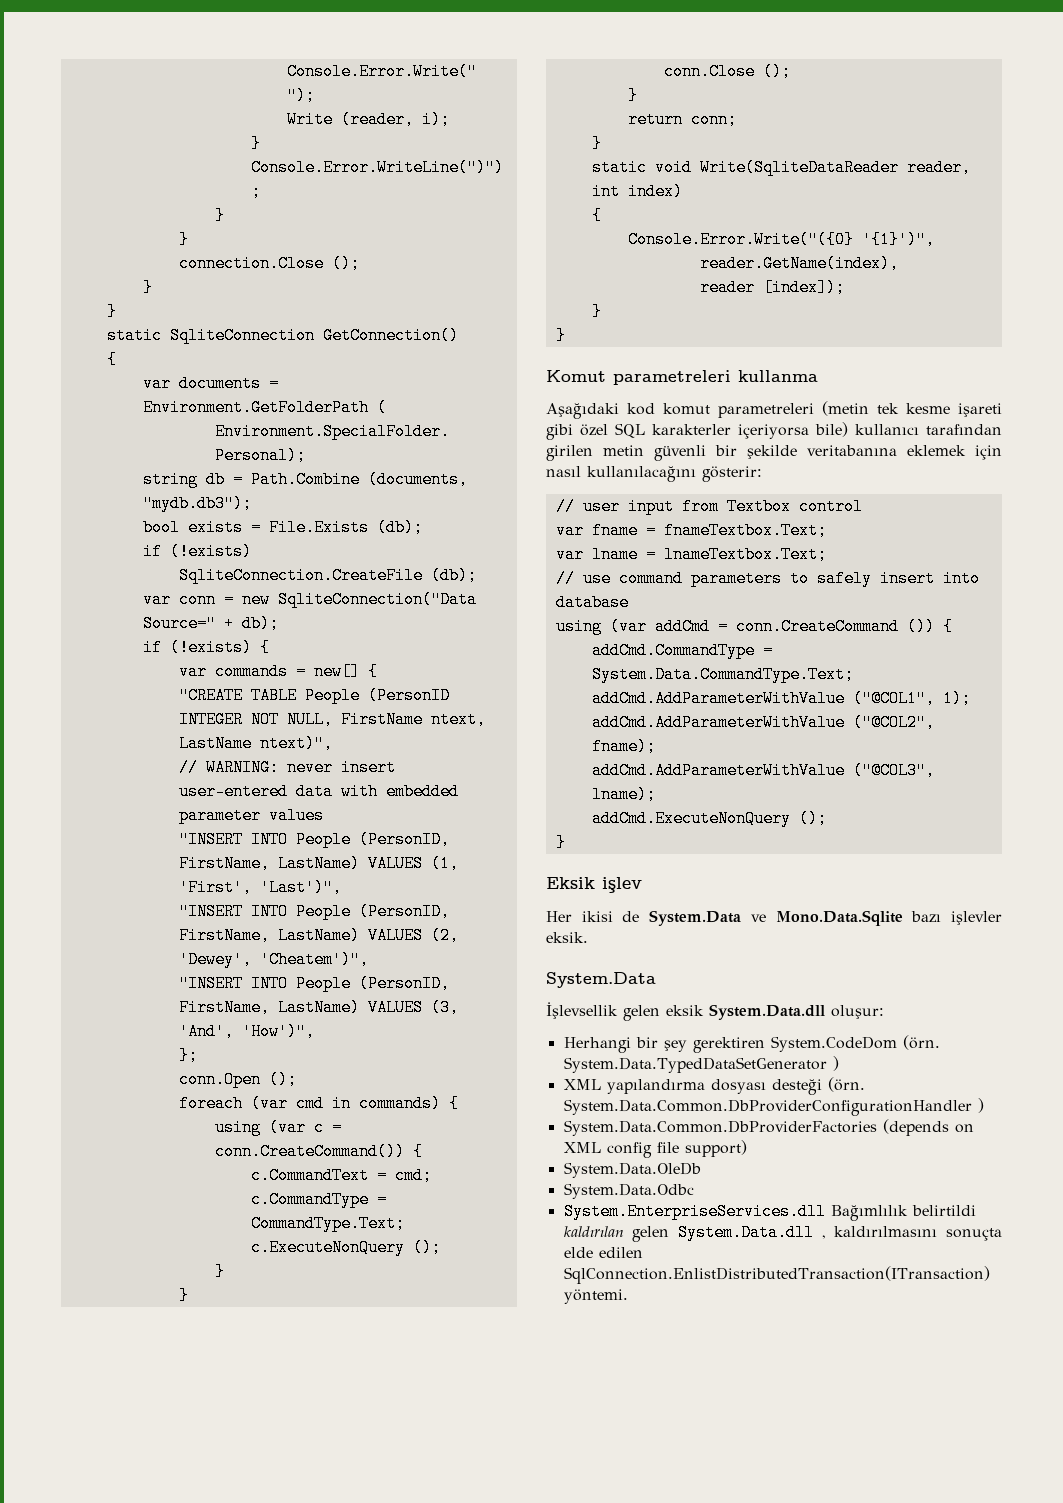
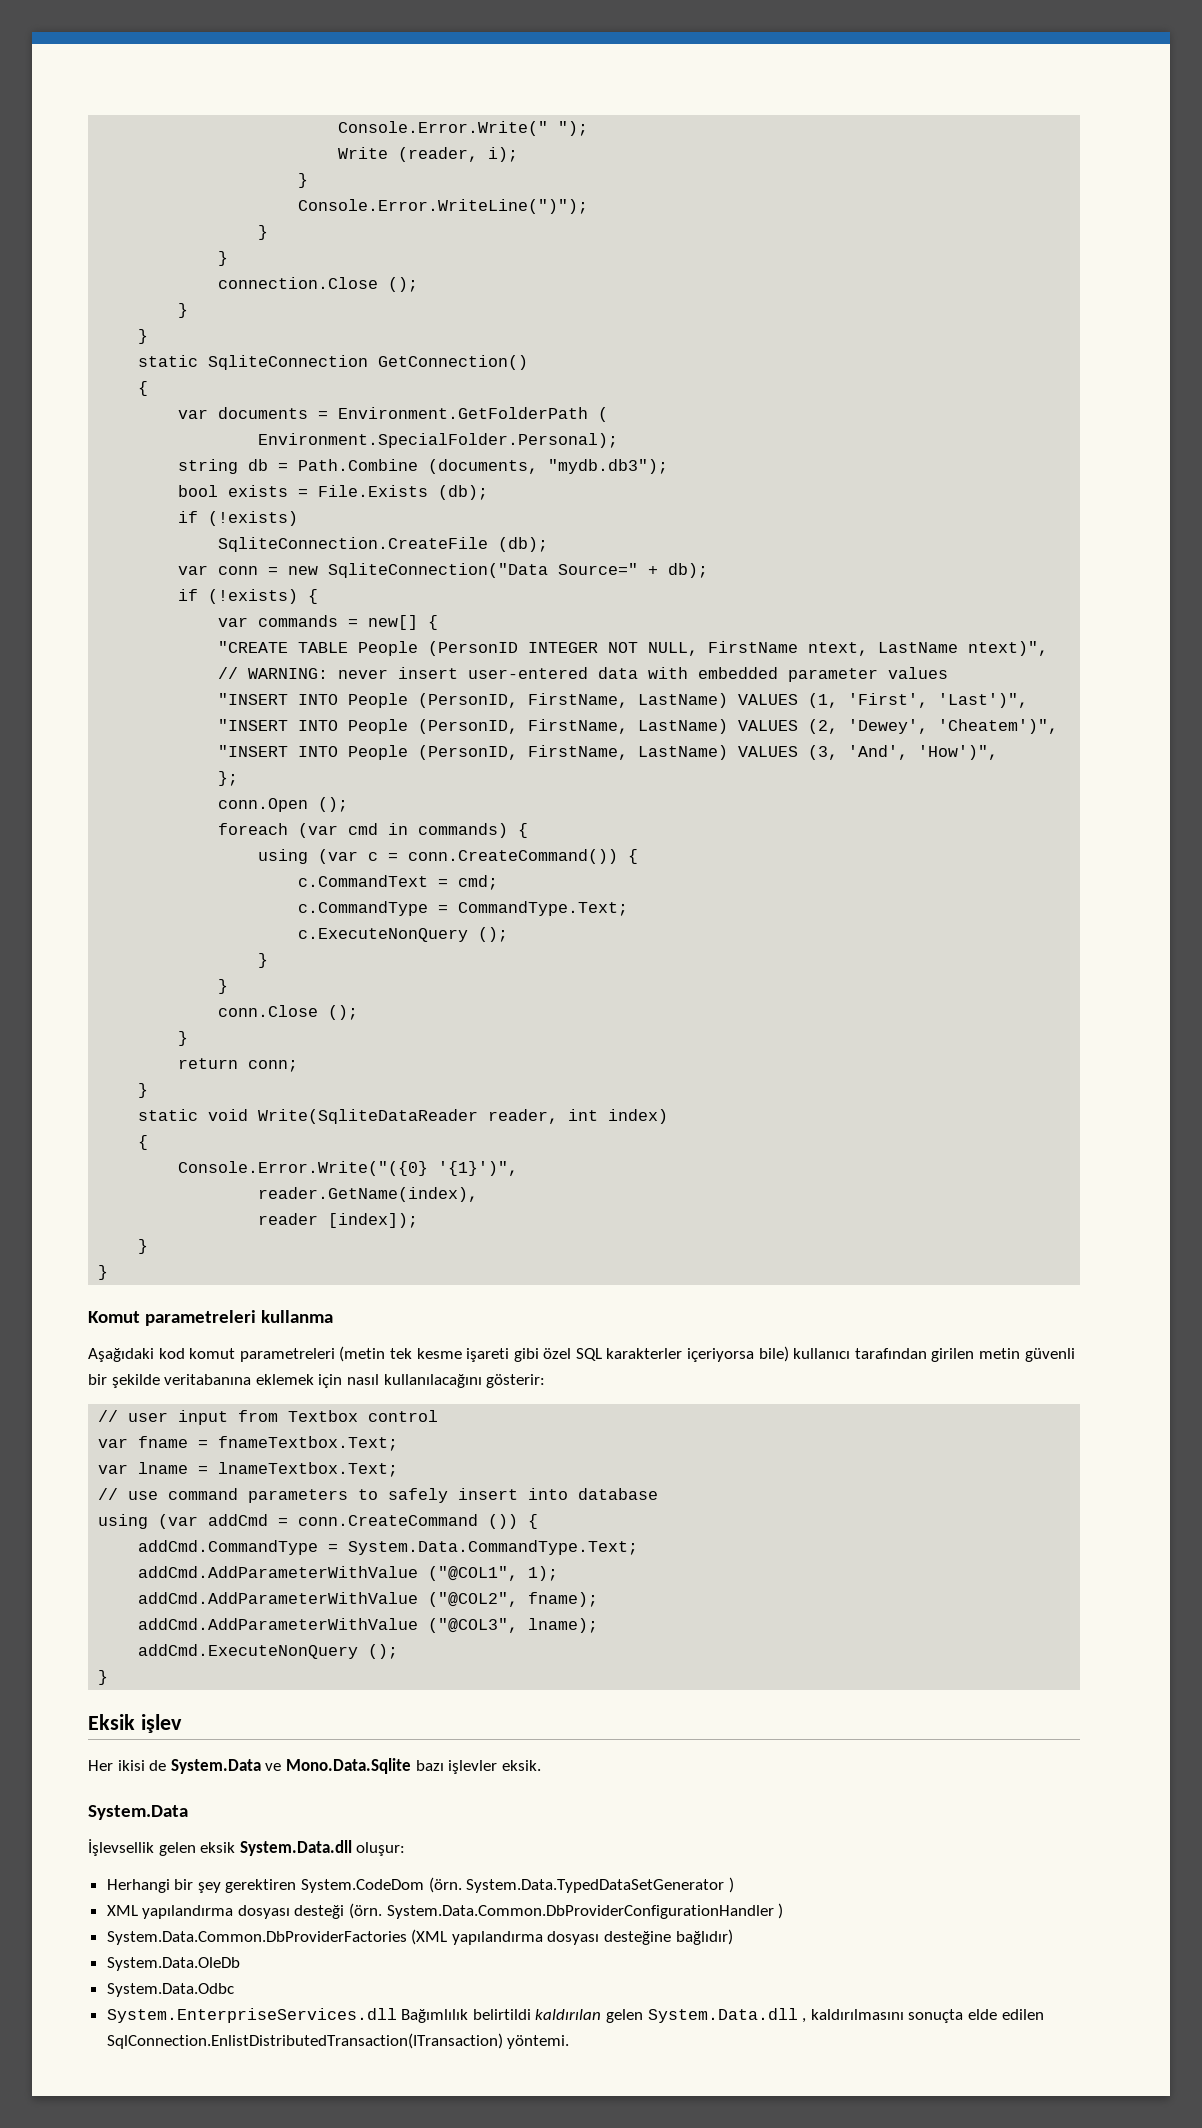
[882,1119,974,1136] [563,1140,747,1158] (depends on XML config file support) -> [411,1929,733,1945] (XML yapılandırma dosyası desteğine bağlıdır)

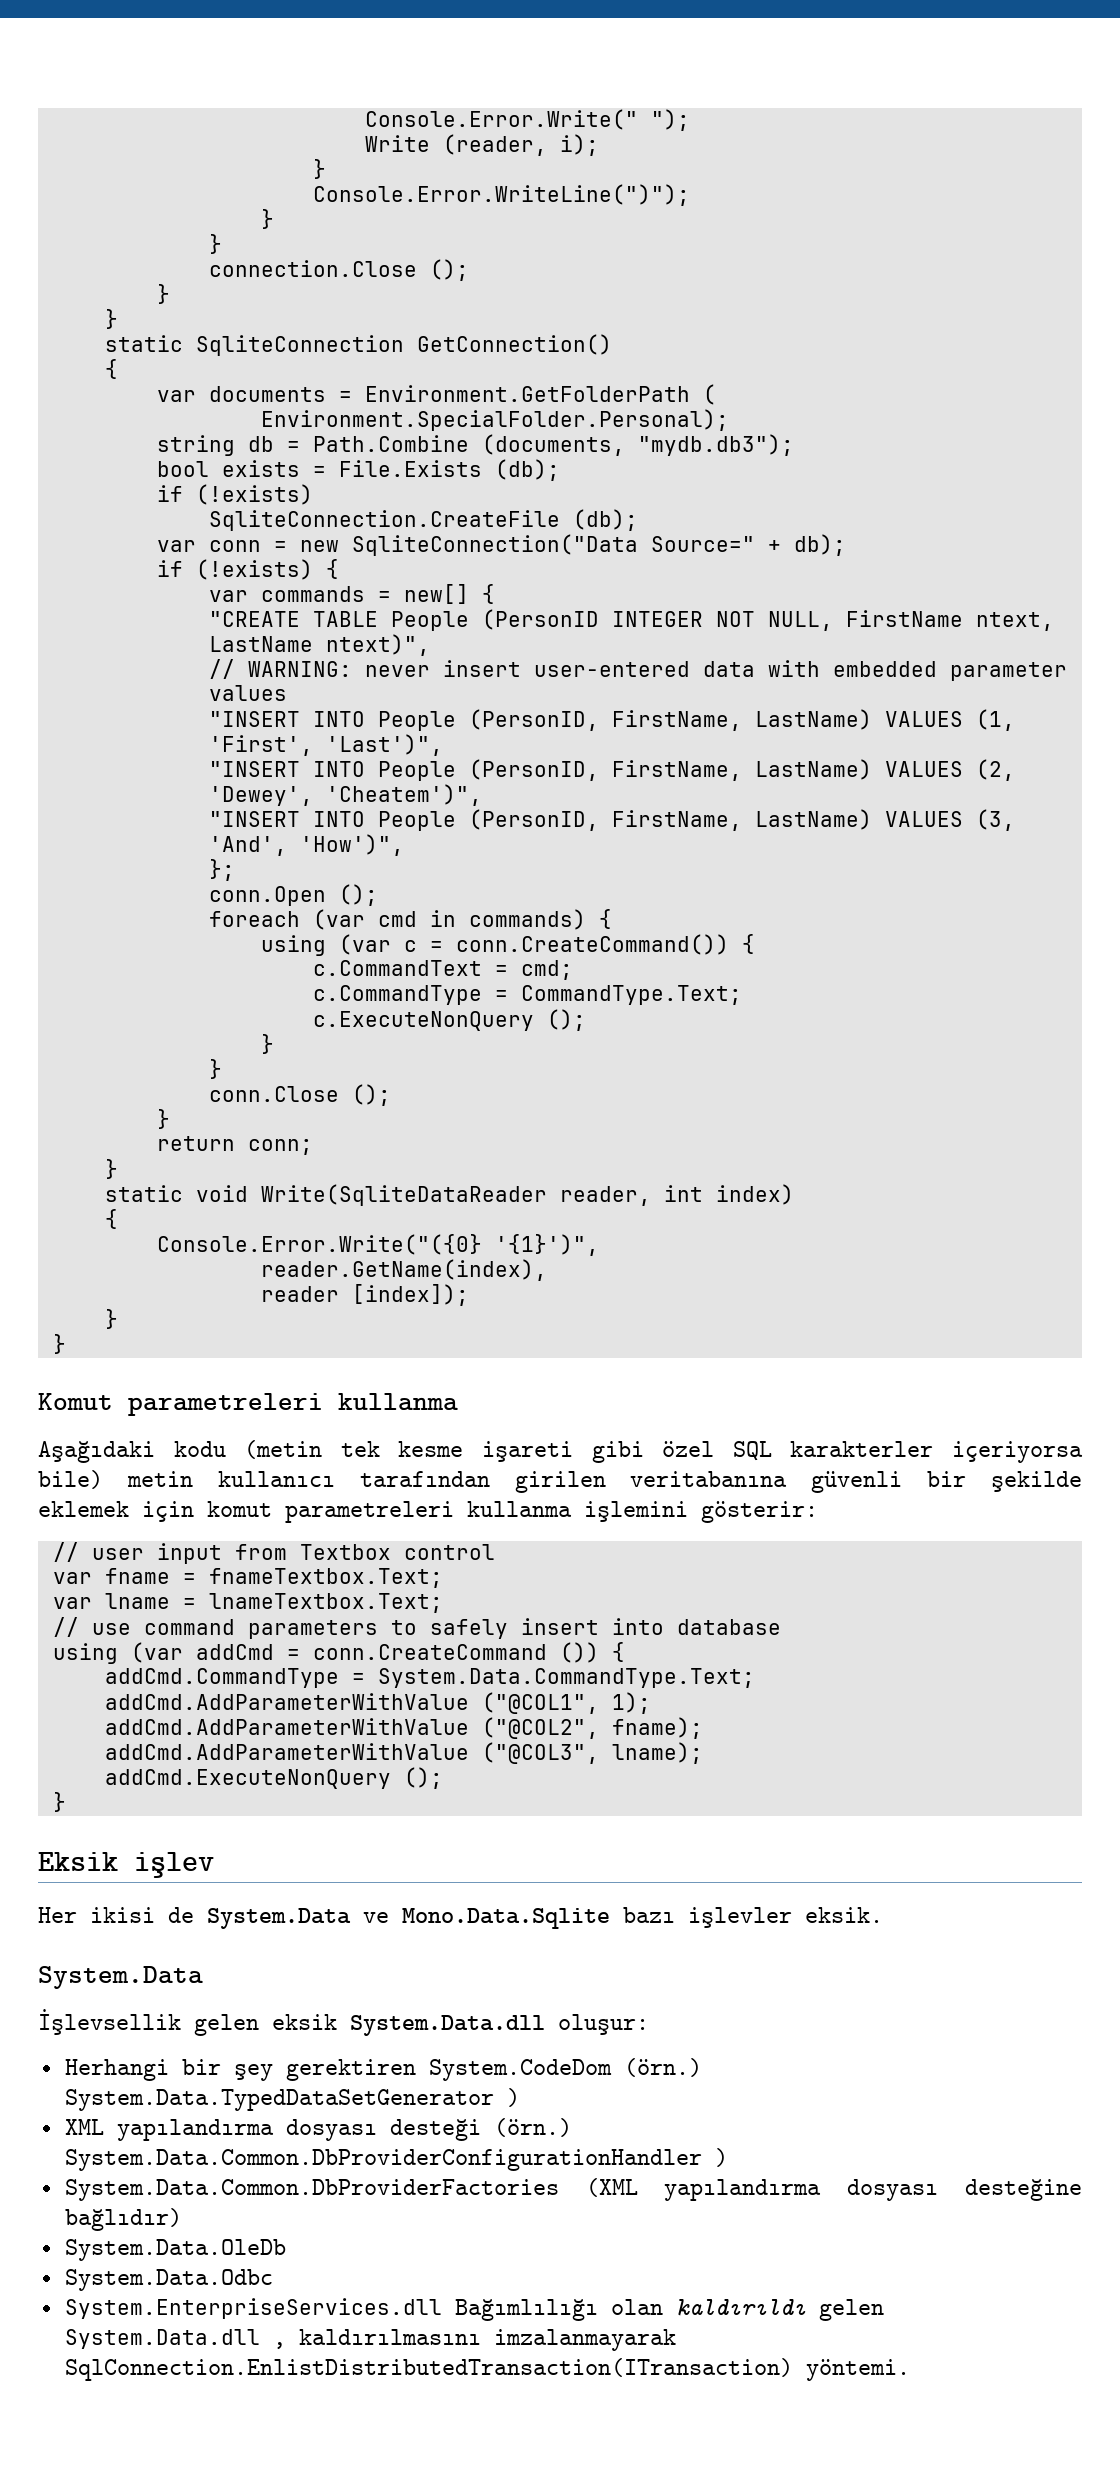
[158,1348,335,1362] kod komut parametreleri -> [173,1441,226,1457] kodu
(789, 1354) none -> [126,1471,193,1487] metin
[979,1348,1021,1359] metin -> [630,1471,788,1487] veritabanına
[164,1374,252,1385] veritabanına -> (1082, 1481) none
[346,1374,482,1388] nasıl kullanılacağını -> [207,1501,688,1523] komut parametreleri kullanma işlemini
[428,1877,462,1893] (örn. -> [623,2058,702,2077] (örn.)
[349,1903,383,1919] (örn. -> [493,2118,572,2137] (örn.)
[401,2009,602,2023] Bağımlılık belirtildi kaldırılan -> [454,2299,806,2321] Bağımlılığı olan kaldırıldı
[908,2009,1044,2023] sonuçta elde edilen -> [493,2329,676,2351] imzalanmayarak

